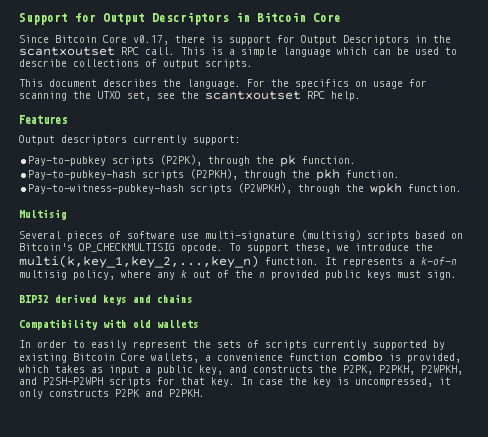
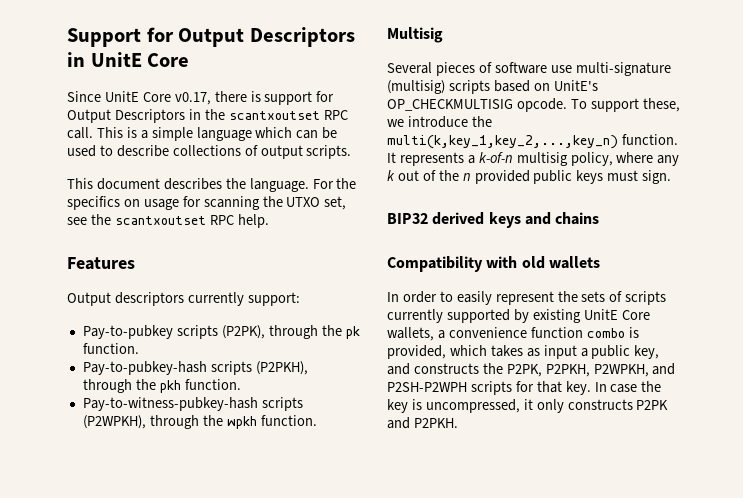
[257,12,306,22] Bitcoin -> [90,52,142,67] UnitE
[55,35,97,43] Bitcoin -> [104,91,139,102] UnitE
[19,243,73,251] Bitcoin's -> [553,80,598,91] UnitE's
[73,353,115,361] Bitcoin -> [583,309,618,320] UnitE

